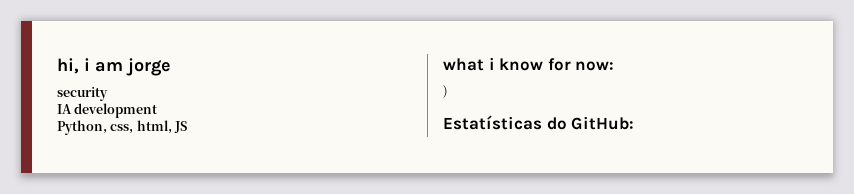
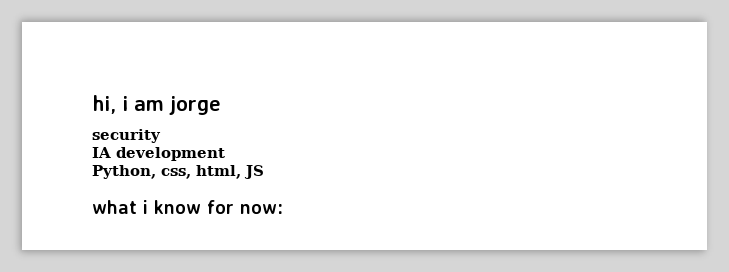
[443,85,448,98] [443,115,635,130] // ) // Estatísticas do GitHub: -> (283, 209) none

